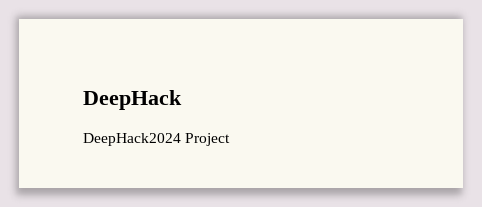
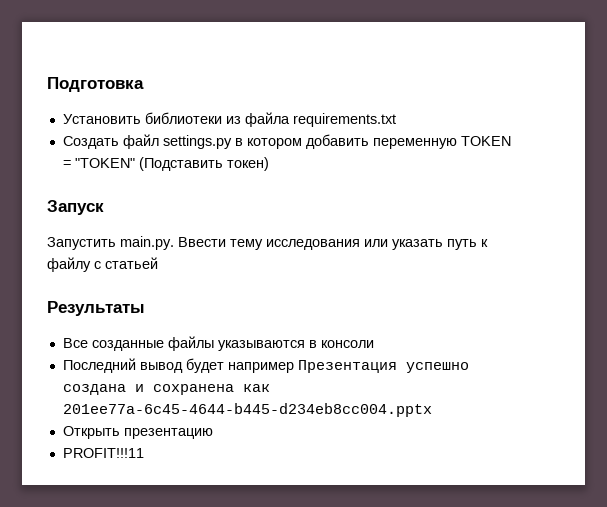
[83,90,182,110] [83,133,231,146] DeepHack // DeepHack2024 Project -> [47,77,144,92] [62,112,396,127] [62,134,511,149] [62,157,269,171] [47,200,104,215] [47,236,488,250] [47,257,158,272] [47,301,145,316] [62,336,374,351] [62,358,469,373] [62,384,270,395] [62,403,432,417] [62,426,213,439] [62,448,144,458] Подготовка // Установить библиотеки из файла requirements.txt // Создать файл settings.py в котором добавить переменную TOKEN = "TOKEN" (Подставить токен) // Запуск // Запустить main.py. Ввести тему исследования или указать путь к файлу с статьей // Результаты // Все созданные файлы указываются в консоли // Последний вывод будет например Презентация успешно создана и сохранена как 201ee77a-6c45-4644-b445-d234eb8cc004.pptx // Открыть презентацию // PROFIT!!!11

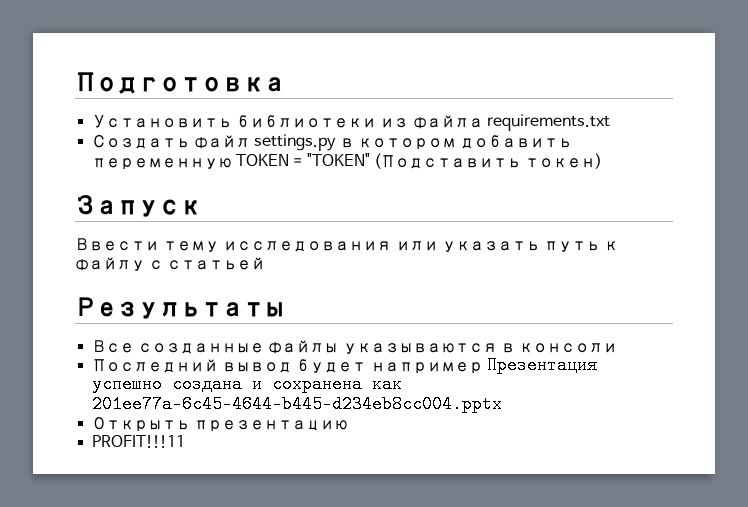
[47,236,174,250] Запустить main.py. -> (201, 206) none

